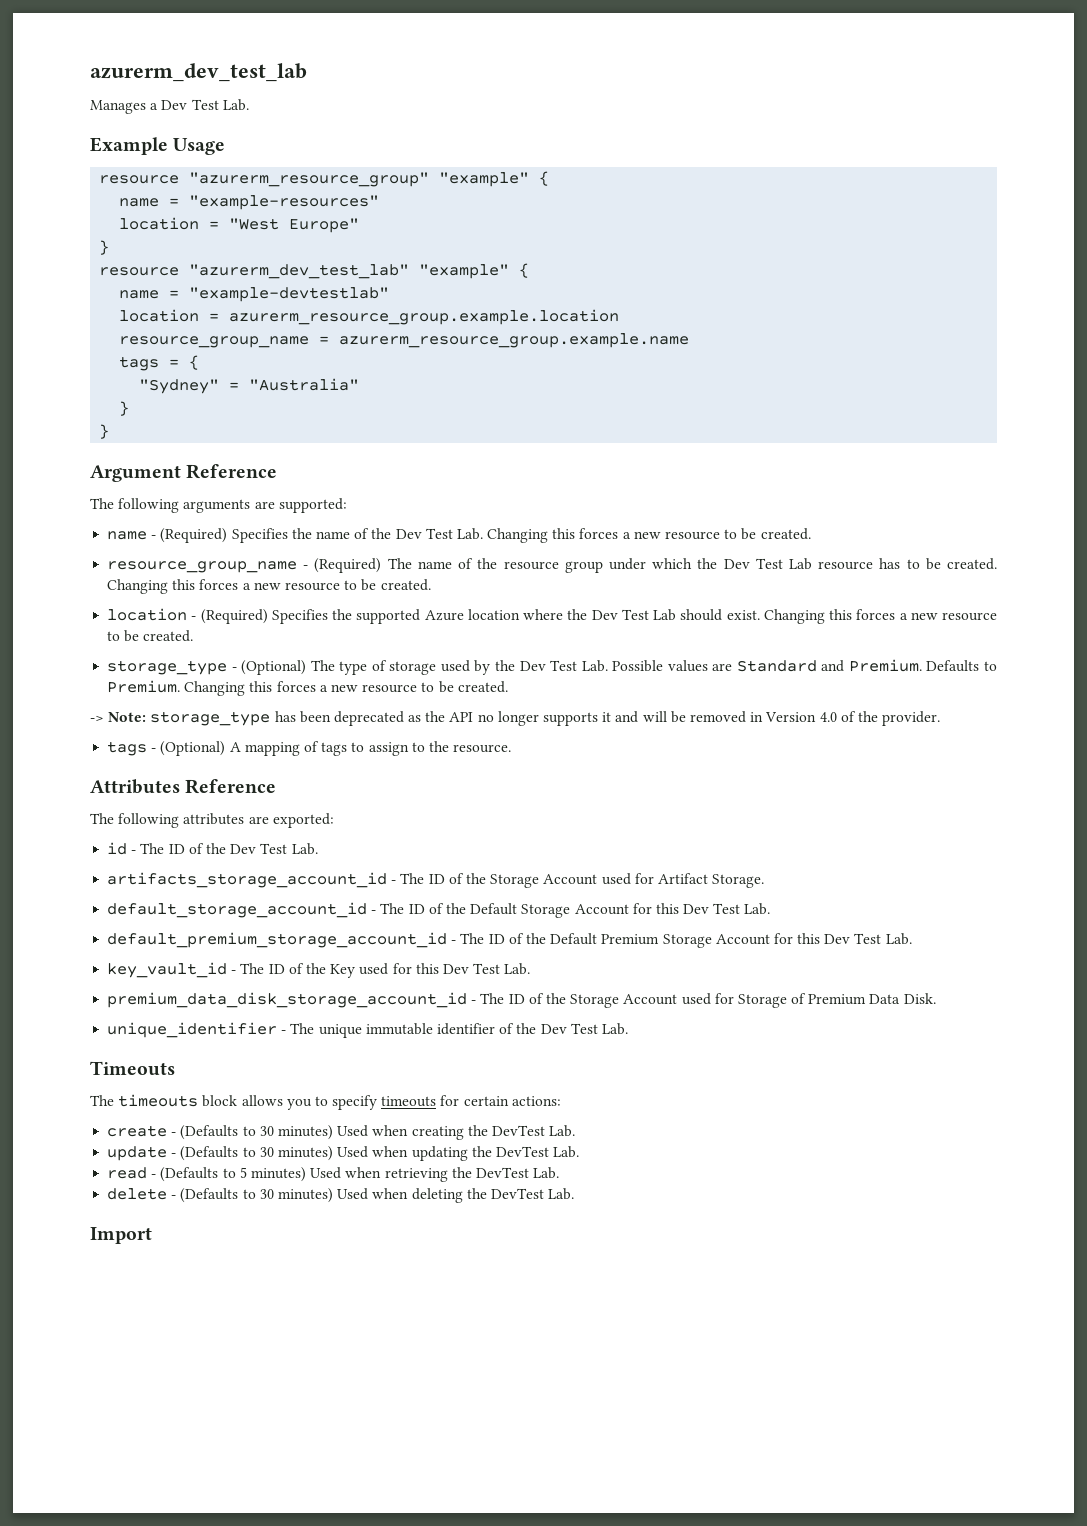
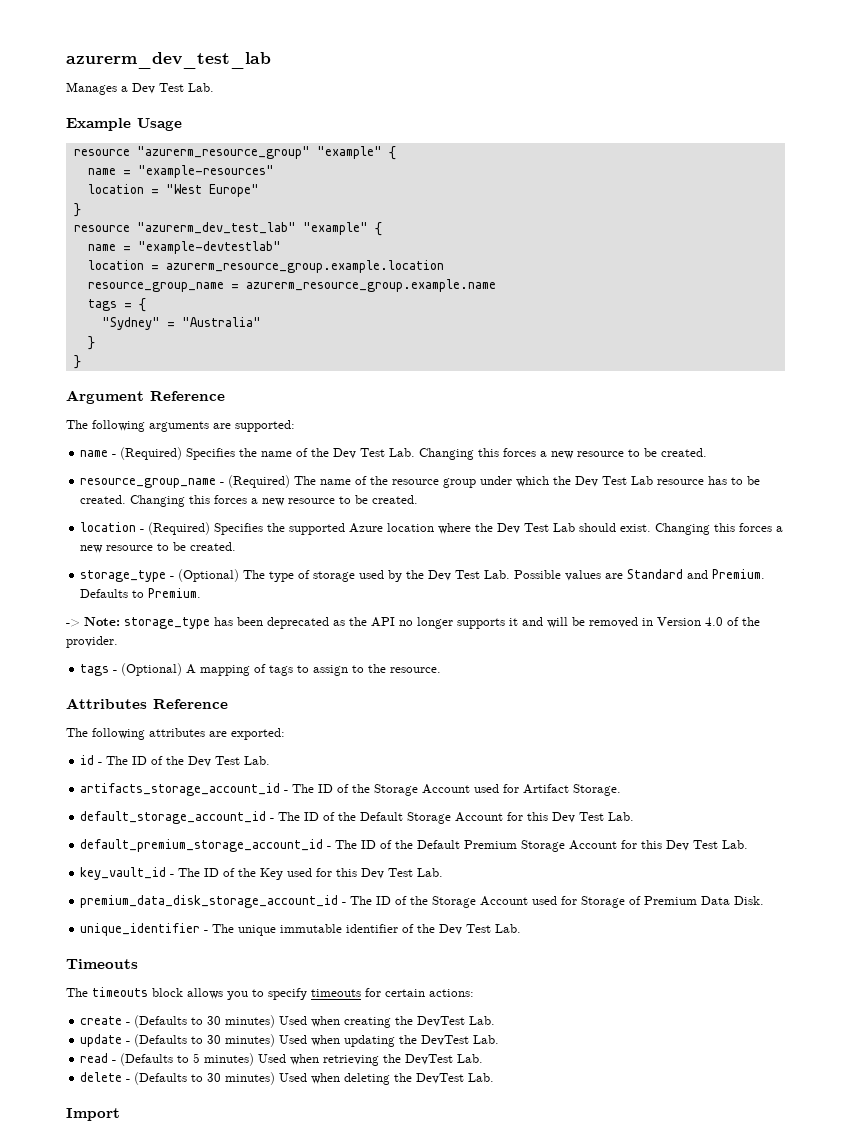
[184,681,508,696] Changing this forces a new resource to be created. -> (202, 593) none

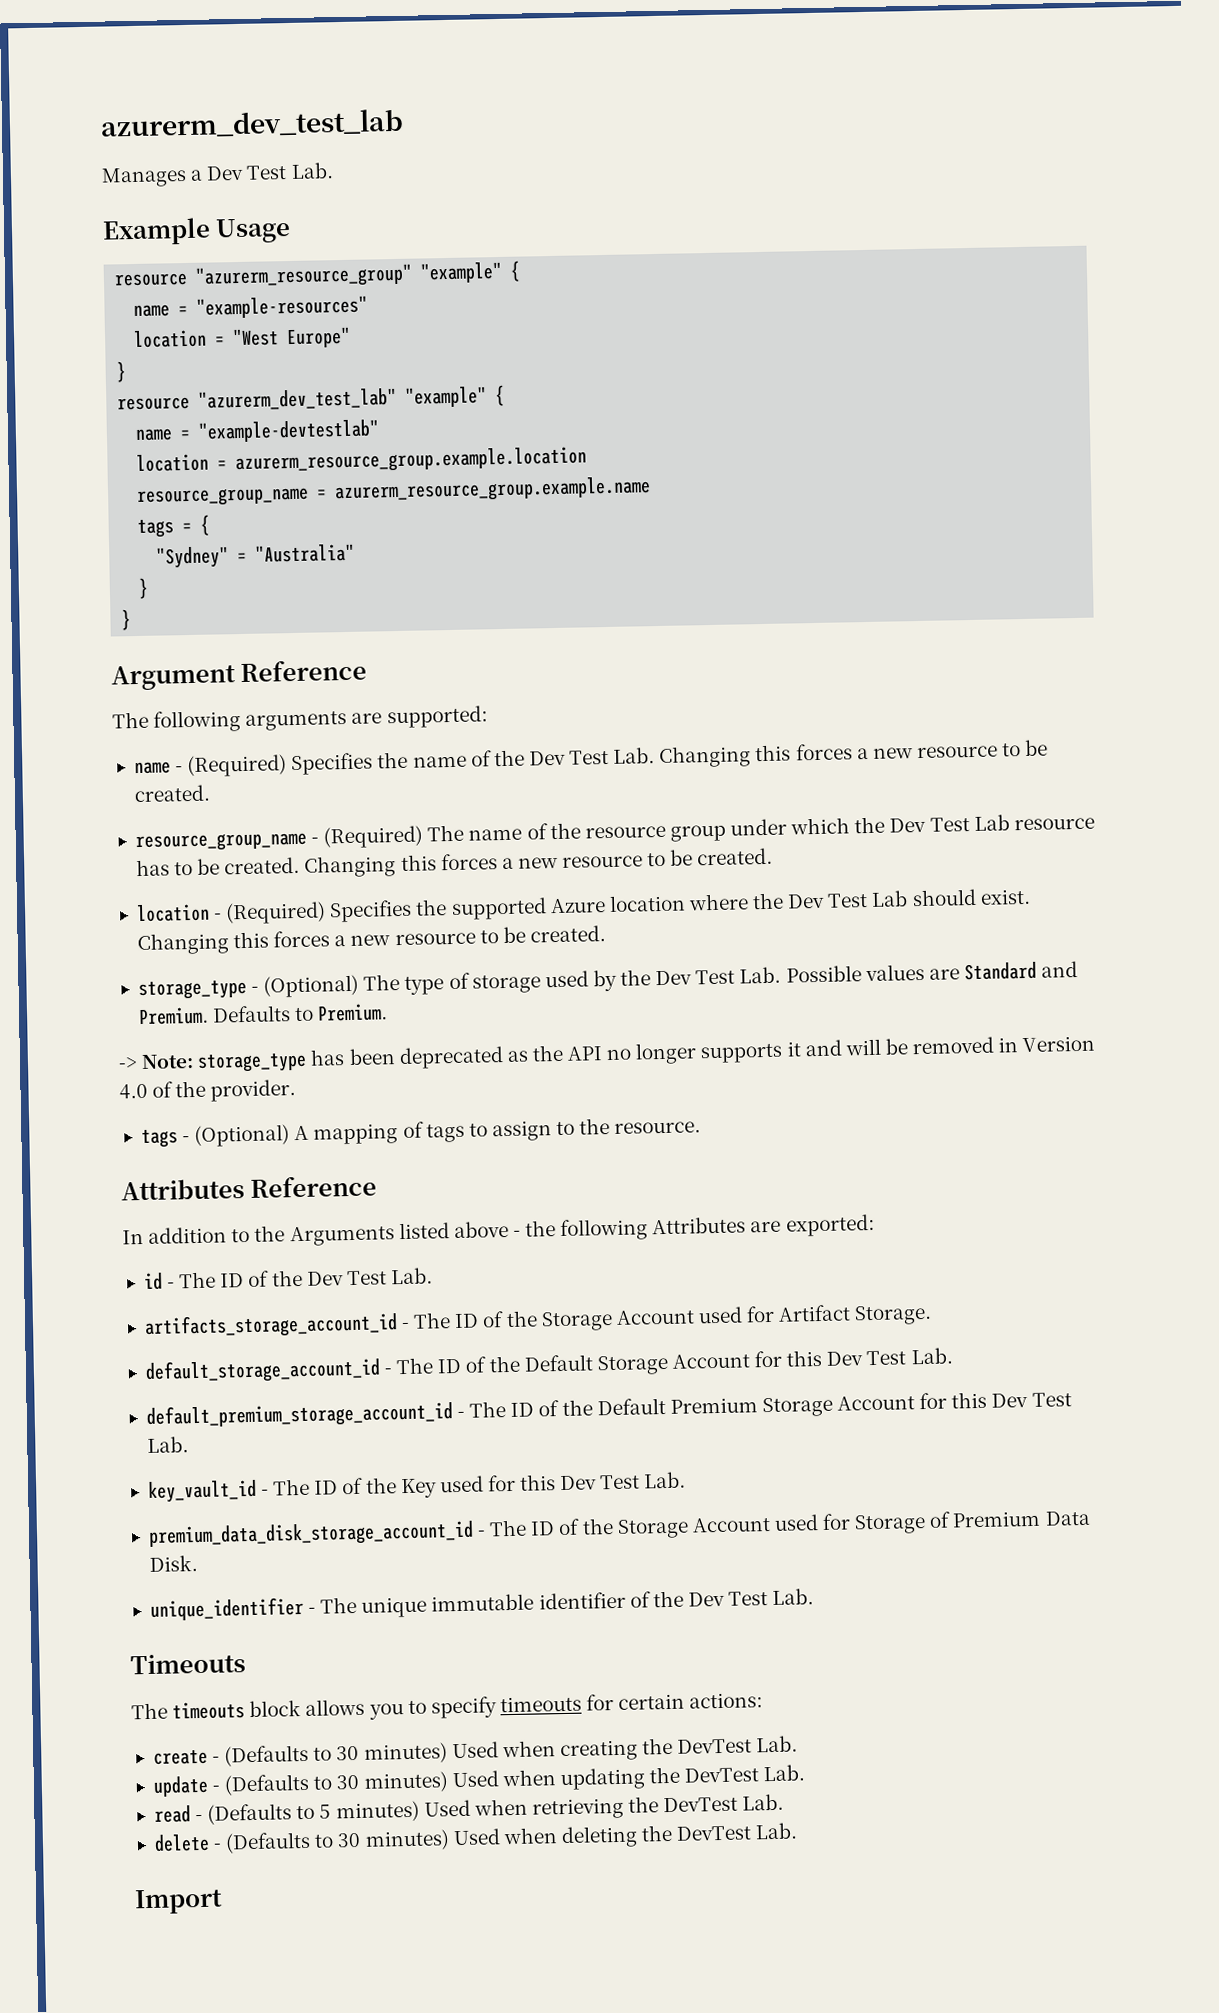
[66,728,205,740] The following attributes -> [122,1216,747,1247] In addition to the Arguments listed above - the following Attributes

